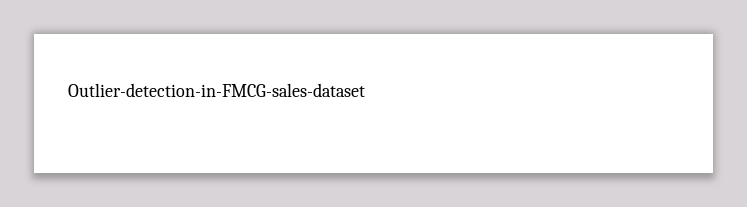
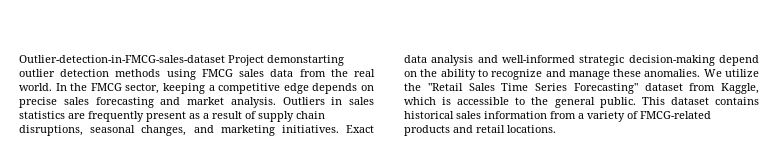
(365, 90) none -> [228,55,344,66] [19,69,376,80] [19,83,374,94] [19,97,374,108] [19,111,325,122] [19,125,374,136] [404,55,759,66] [404,69,759,80] [404,83,759,94] [404,97,759,108] [404,111,711,122] [404,125,556,136] Project demonstarting outlier detection methods using FMCG sales data from the real world. In the FMCG sector, keeping a competitive edge depends on precise sales forecasting and market analysis. Outliers in sales statistics are frequently present as a result of supply chain disruptions, seasonal changes, and marketing initiatives. Exact data analysis and well-informed strategic decision-making depend on the ability to recognize and manage these anomalies. We utilize the "Retail Sales Time Series Forecasting" dataset from Kaggle, which is accessible to the general public. This dataset contains historical sales information from a variety of FMCG-related products and retail locations.

